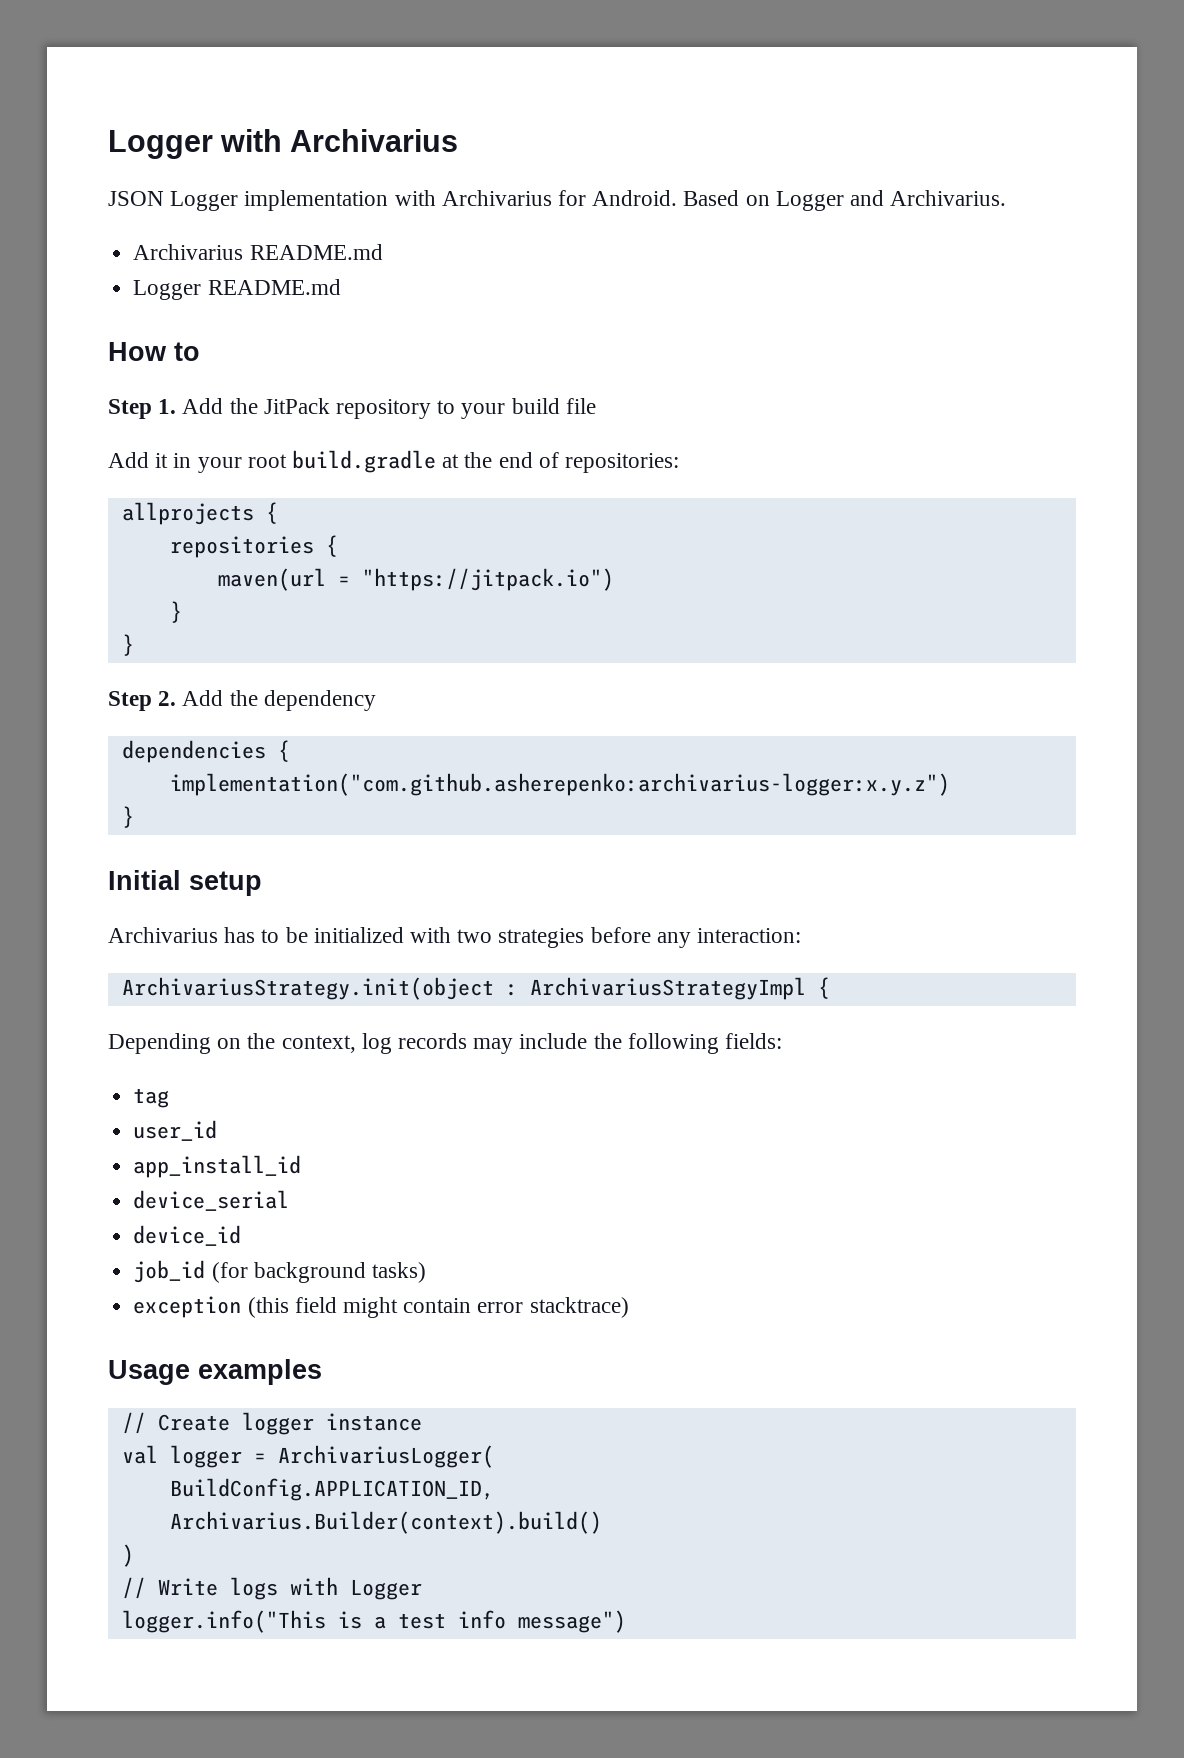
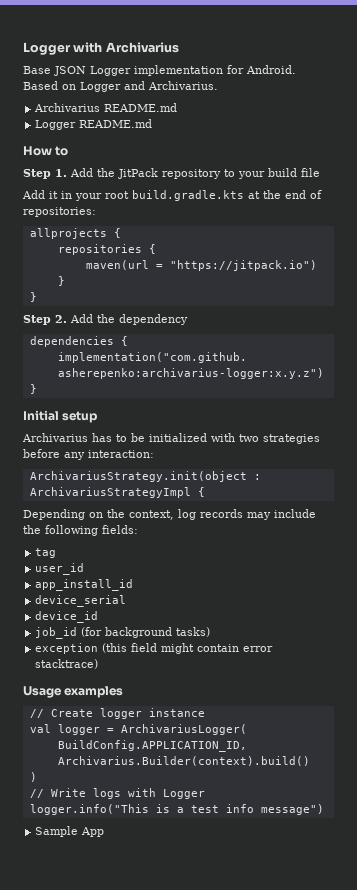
(459, 140) none -> [23,66,51,74] Base
[394,190,552,206] with Archivarius -> (223, 70) none
[292,450,437,473] build.gradle -> [132,190,244,201] build.gradle.kts
(626, 1621) none -> [35,826,105,837] // Sample App

